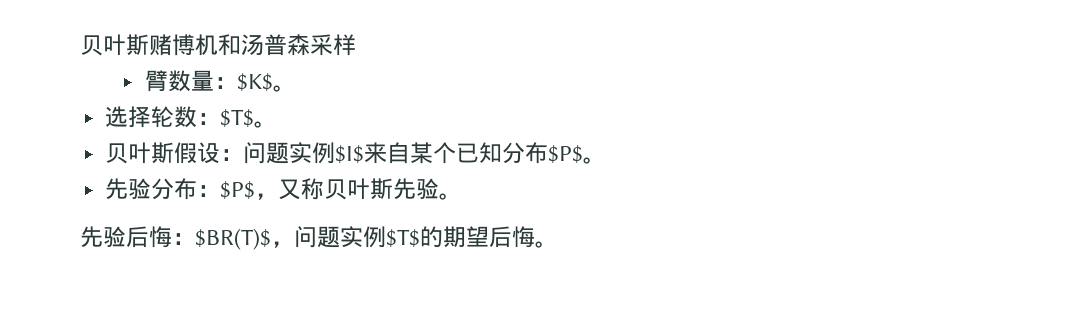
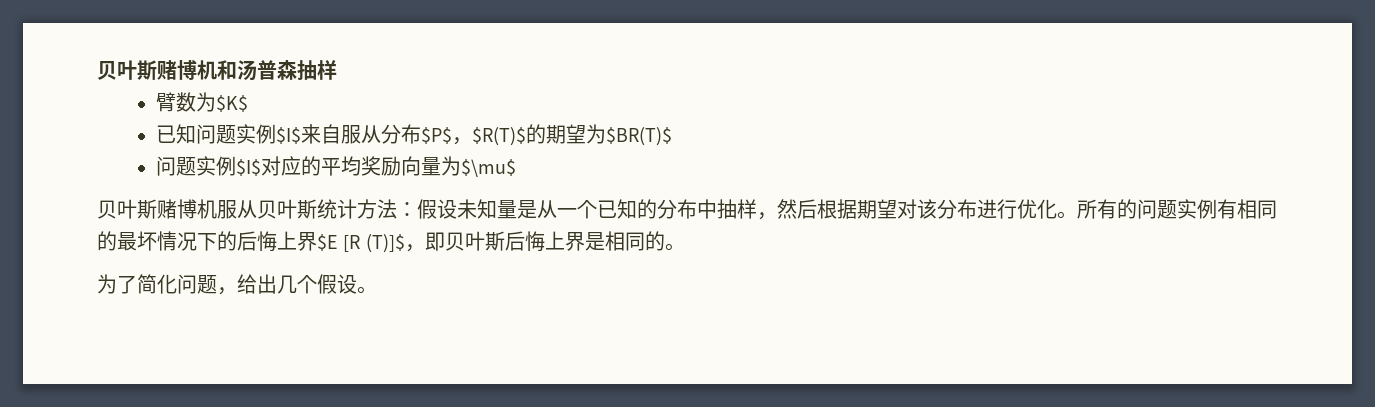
[310,34,333,56] 采 -> [297,60,317,80] 抽
[191,70,238,91] 量： -> [195,92,216,112] 为
[273,85,297,92] [105,106,278,128] [105,142,607,164] [105,178,463,200] [80,226,535,250] 。 // 选择轮数：$T$。 // 贝叶斯假设：问题实例$I$来自某个已知分布$P$。 // 先验分布：$P$，又称贝叶斯先验。 // 先验后悔：$BR(T)$，问题实例$T$的期望后悔 -> [155,124,672,146] [155,156,516,177] [97,199,1277,220] [97,231,685,253] [97,274,357,295] // 已知问题实例$I$来自服从分布$P$，$R(T)$的期望为$BR(T)$ // 问题实例$I$对应的平均奖励向量为$\mu$ // 贝叶斯赌博机服从贝叶斯统计方法：假设未知量是从一个已知的分布中抽样，然后根据期望对该分布进行优化。所有的问题实例有相同的最坏情况下的后悔上界$E [R (T)]$，即贝叶斯后悔上界是相同的。 // 为了简化问题，给出几个假设

